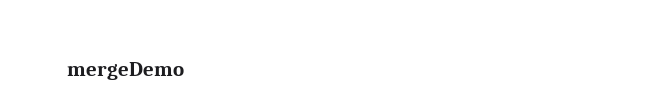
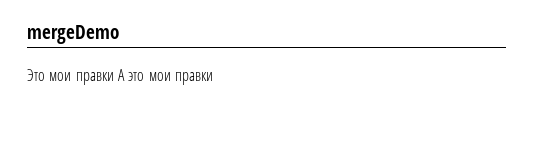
(184, 71) none -> [27,69,213,85] // Это мои правки А это мои правки

